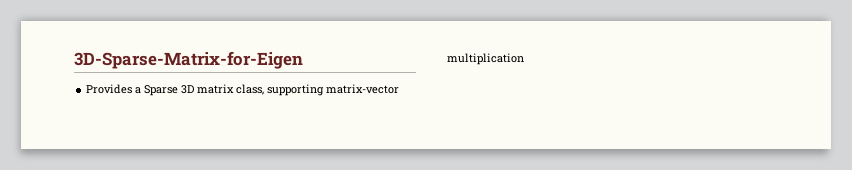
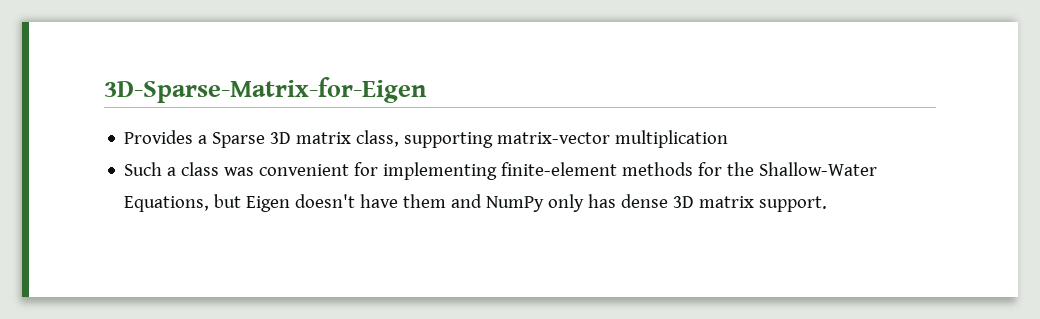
(525, 59) none -> [124,162,878,180] [124,194,828,212] // Such a class was convenient for implementing finite-element methods for the Shallow-Water Equations, but Eigen doesn't have them and NumPy only has dense 3D matrix support.

